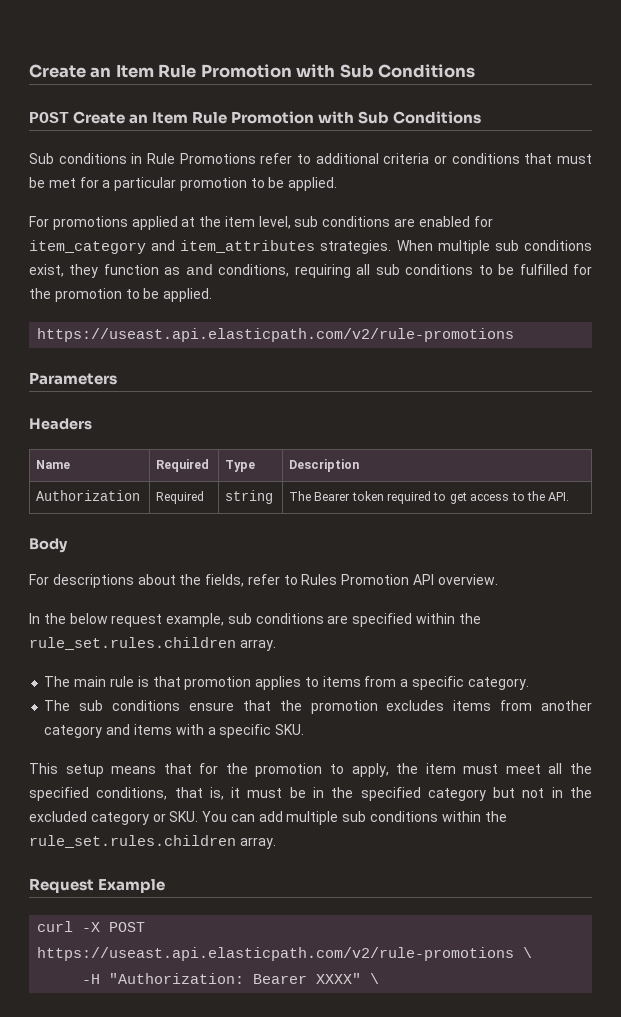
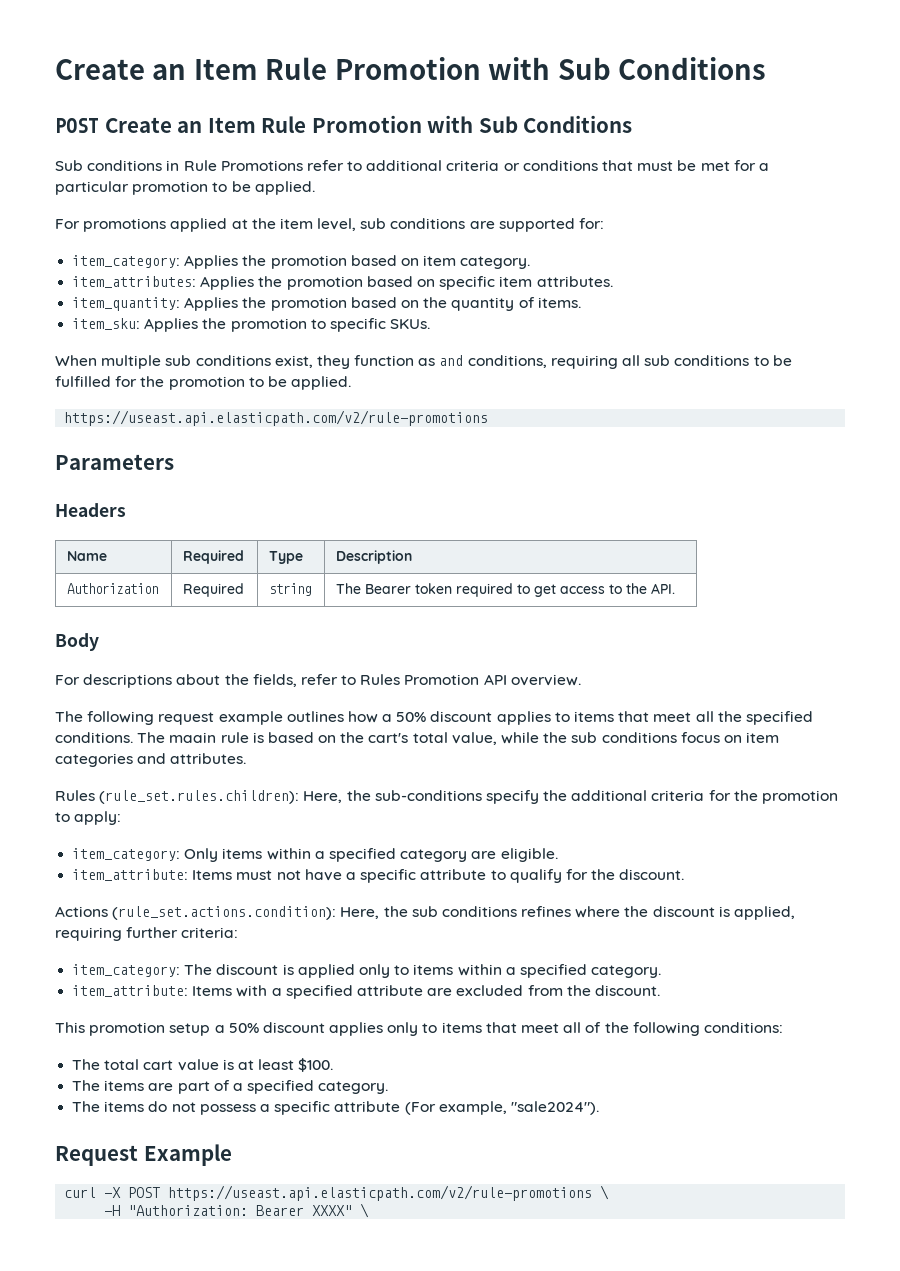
[418,216,493,227] [29,240,392,254] enabled for item_category and item_attributes strategies. -> [498,218,605,232] [72,255,531,269] [72,276,613,290] [72,297,581,311] [72,318,431,332] supported for: // item_category: Applies the promotion based on item category. // item_attributes: Applies the promotion based on specific item attributes. // item_quantity: Applies the promotion based on the quantity of items. // item_sku: Applies the promotion to specific SKUs. //
[29,613,481,627] [29,637,276,651] [44,676,529,690] [44,700,593,714] [44,724,305,738] [29,763,592,777] [29,787,592,801] [29,811,507,825] [29,835,276,849] In the below request example, sub conditions are specified within the rule_set.rules.children array. // The main rule is that promotion applies to items from a specific category. // The sub conditions ensure that the promotion excludes items from another category and items with a specific SKU. // This setup means that for the promotion to apply, the item must meet all the specified conditions, that is, it must be in the specified category but not in the excluded category or SKU. You can add multiple sub conditions within the rule_set.rules.children array. -> [55,711,813,725] [55,732,780,745] [55,753,247,767] [55,790,839,804] [55,811,122,825] [72,848,558,862] [72,869,685,883] [55,906,796,920] [55,927,239,941] [72,964,662,978] [72,985,660,999] [55,1022,783,1036] [72,1058,334,1072] [72,1080,389,1094] [72,1101,599,1115] The following request example outlines how a 50% discount applies to items that meet all the specified conditions. The maain rule is based on the cart's total value, while the sub conditions focus on item categories and attributes. // Rules (rule_set.rules.children): Here, the sub-conditions specify the additional criteria for the promotion to apply: // item_category: Only items within a specified category are eligible. // item_attribute: Items must not have a specific attribute to qualify for the discount. // Actions (rule_set.actions.condition): Here, the sub conditions refines where the discount is applied, requiring further criteria: // item_category: The discount is applied only to items within a specified category. // item_attribute: Items with a specified attribute are excluded from the discount. // This promotion setup a 50% discount applies only to items that meet all of the following conditions: // The total cart value is at least $100. // The items are part of a specified category. // The items do not possess a specific attribute (For example, "sale2024").

